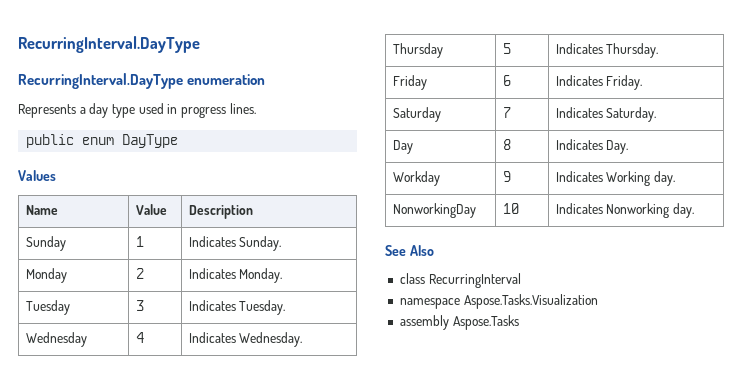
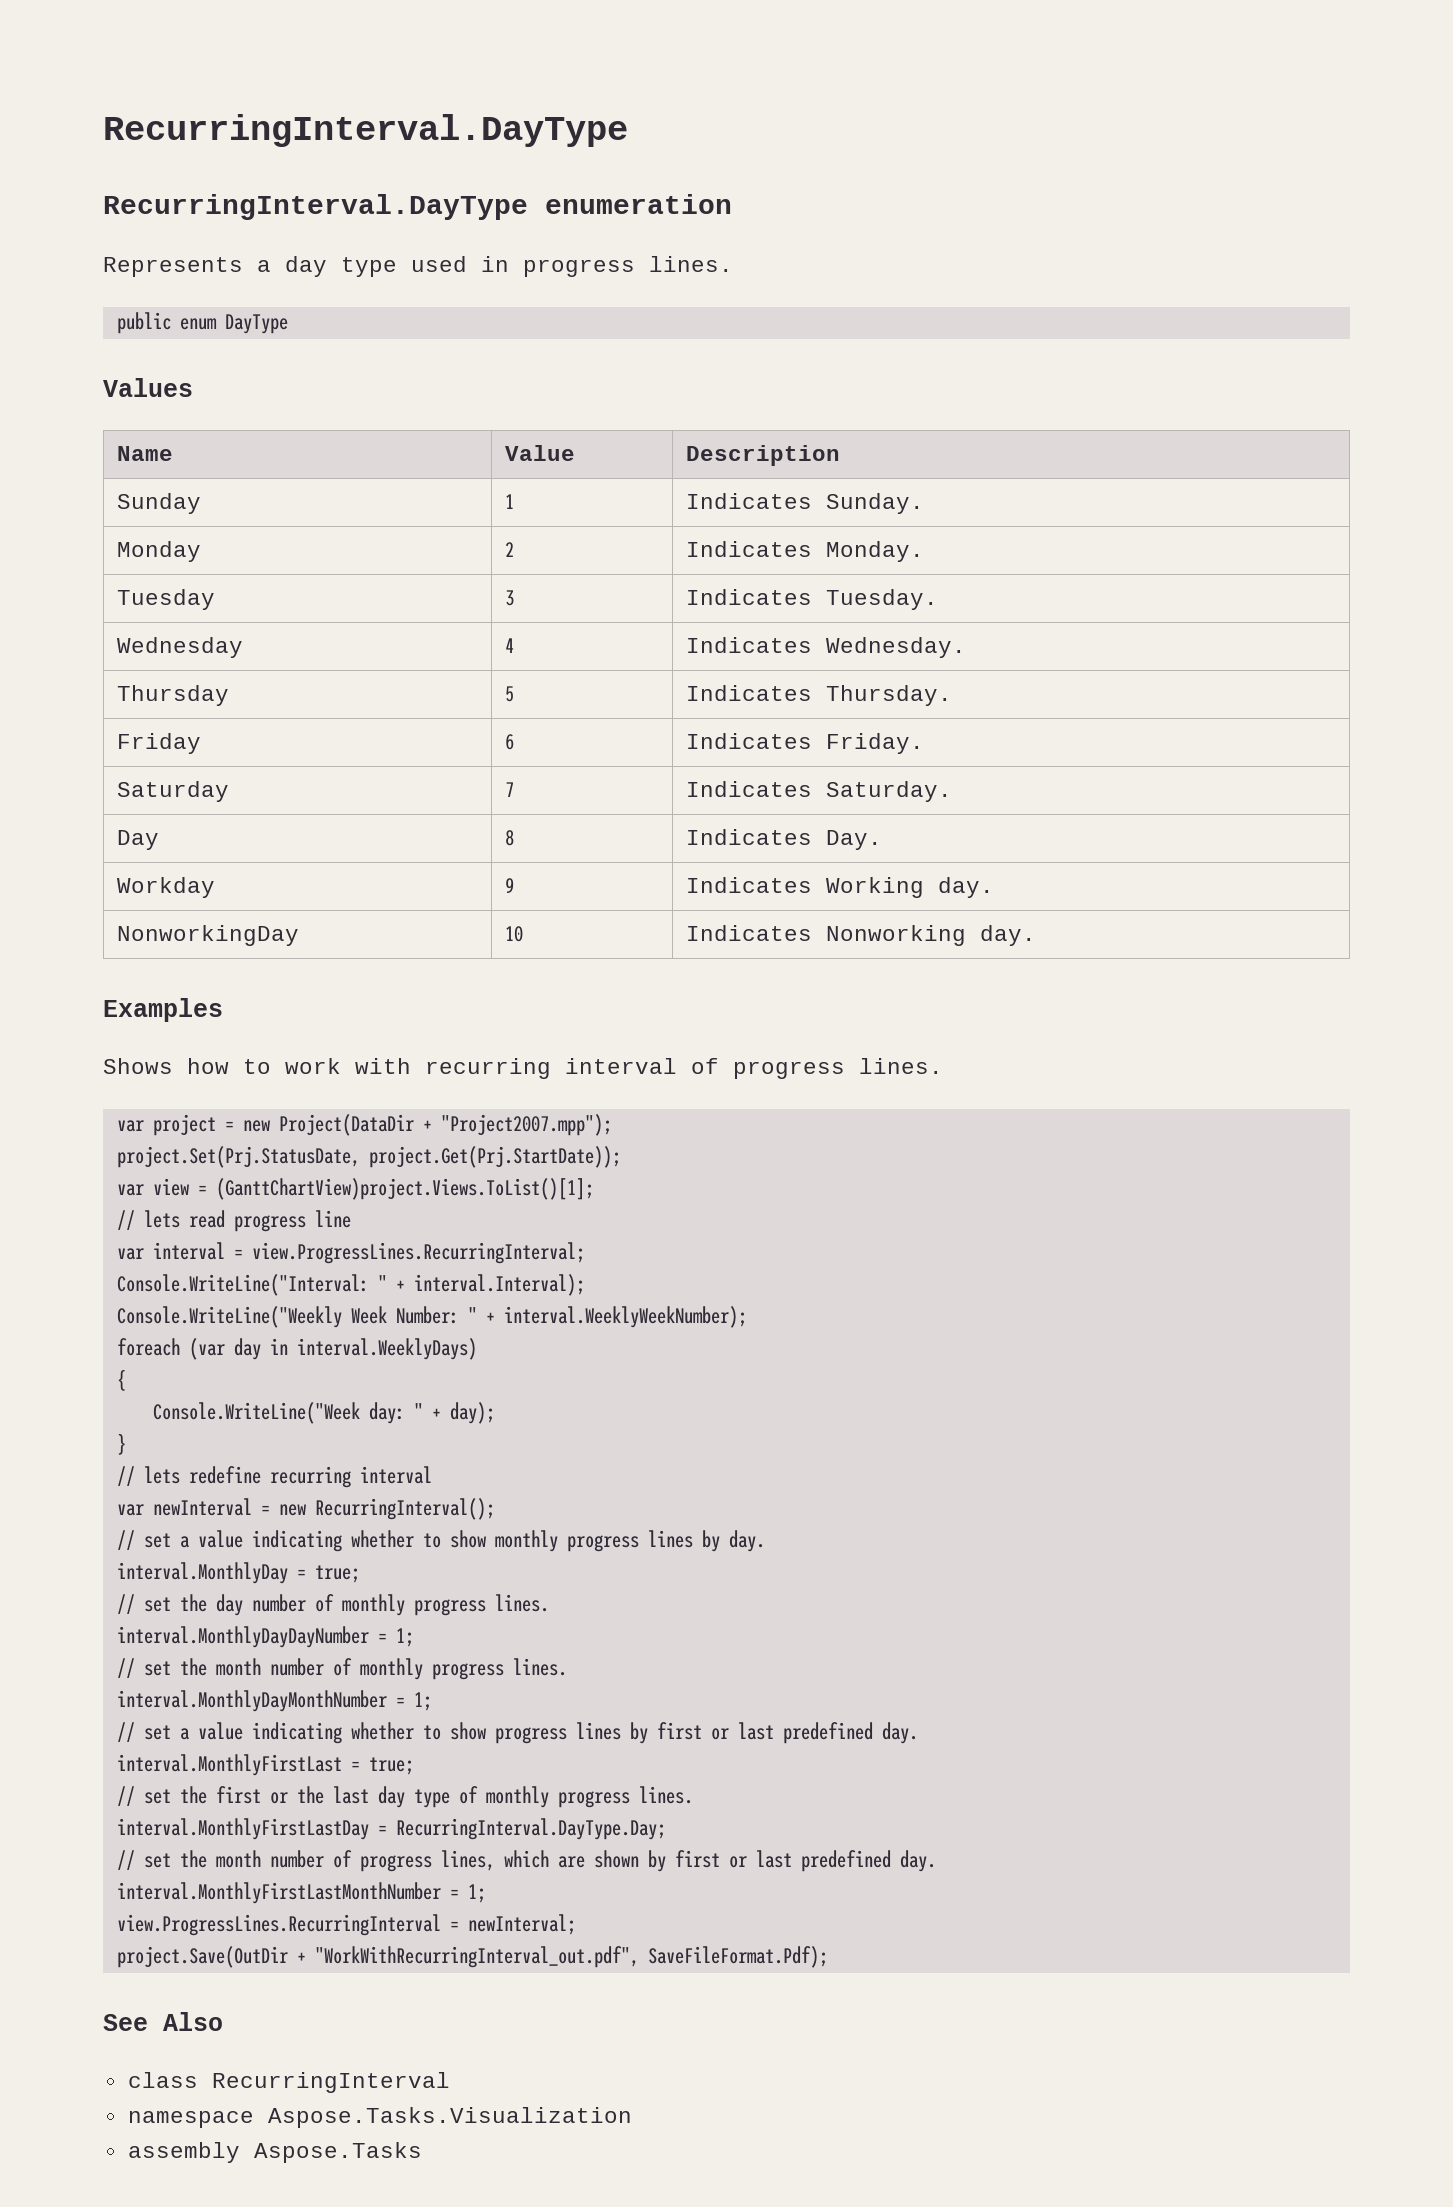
(694, 210) none -> [103,998,223,1022] [103,1058,943,1079] [116,1114,612,1136] [116,1146,621,1168] [116,1178,594,1200] [116,1210,351,1232] [116,1242,585,1264] [116,1274,585,1296] [116,1306,747,1328] [116,1338,477,1360] [116,1369,126,1391] [152,1402,495,1424] [116,1433,126,1455] [116,1466,432,1488] [116,1498,495,1520] [116,1530,765,1552] [116,1562,360,1584] [116,1594,549,1616] [116,1626,414,1648] [116,1658,567,1680] [116,1690,432,1712] [116,1722,918,1744] [116,1754,414,1776] [116,1786,693,1808] [116,1818,666,1840] [116,1850,936,1872] [116,1882,486,1904] [116,1914,576,1936] [116,1946,828,1968] // Examples // Shows how to work with recurring interval of progress lines. // var project = new Project(DataDir + "Project2007.mpp"); // project.Set(Prj.StatusDate, project.Get(Prj.StartDate)); // var view = (GanttChartView)project.Views.ToList()[1]; // // lets read progress line // var interval = view.ProgressLines.RecurringInterval; // Console.WriteLine("Interval: " + interval.Interval); // Console.WriteLine("Weekly Week Number: " + interval.WeeklyWeekNumber); // foreach (var day in interval.WeeklyDays) // { // Console.WriteLine("Week day: " + day); // } // // lets redefine recurring interval // var newInterval = new RecurringInterval(); // // set a value indicating whether to show monthly progress lines by day. // interval.MonthlyDay = true; // // set the day number of monthly progress lines. // interval.MonthlyDayDayNumber = 1; // // set the month number of monthly progress lines. // interval.MonthlyDayMonthNumber = 1; // // set a value indicating whether to show progress lines by first or last predefined day. // interval.MonthlyFirstLast = true; // // set the first or the last day type of monthly progress lines. // interval.MonthlyFirstLastDay = RecurringInterval.DayType.Day; // // set the month number of progress lines, which are shown by first or last predefined day. // interval.MonthlyFirstLastMonthNumber = 1; // view.ProgressLines.RecurringInterval = newInterval; // project.Save(OutDir + "WorkWithRecurringInterval_out.pdf", SaveFileFormat.Pdf);

